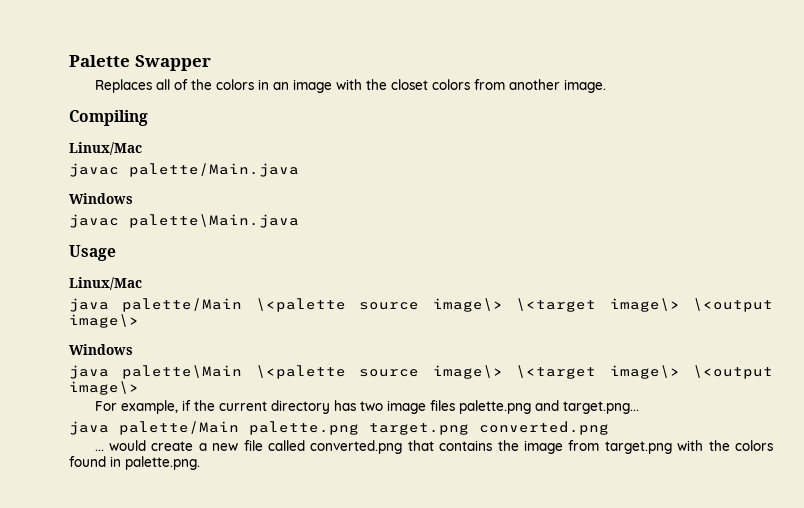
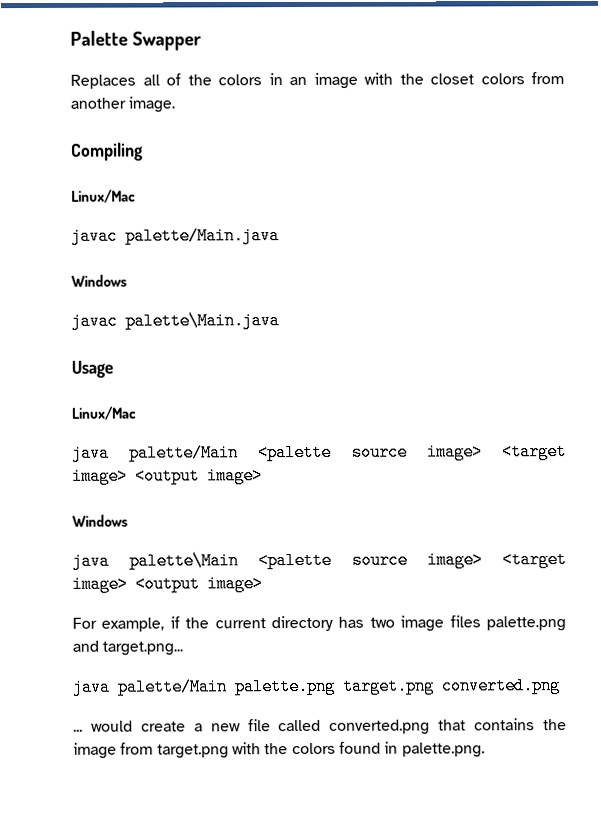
[255,298,774,312] [69,314,139,328] [69,344,133,355] [69,365,774,379] [69,381,139,395] \<palette source image\> \<target image\> \<output image\> // Windows // java palette\Main \<palette source image\> \<target image\> \<output image\> -> [258,443,567,462] [72,467,263,485] [72,514,128,527] [72,551,567,570] [72,575,263,593] <palette source image> <target image> <output image> // Windows // java palette\Main <palette source image> <target image> <output image>

